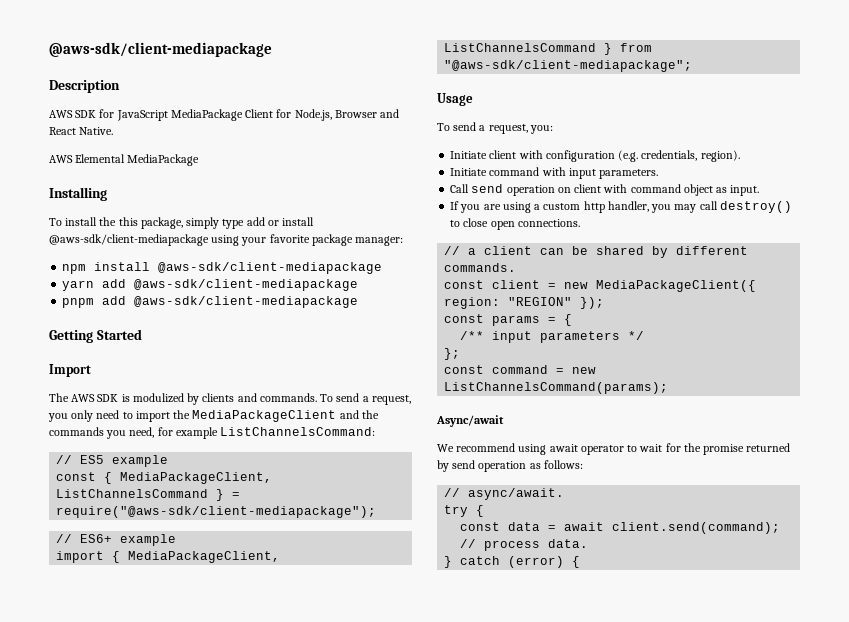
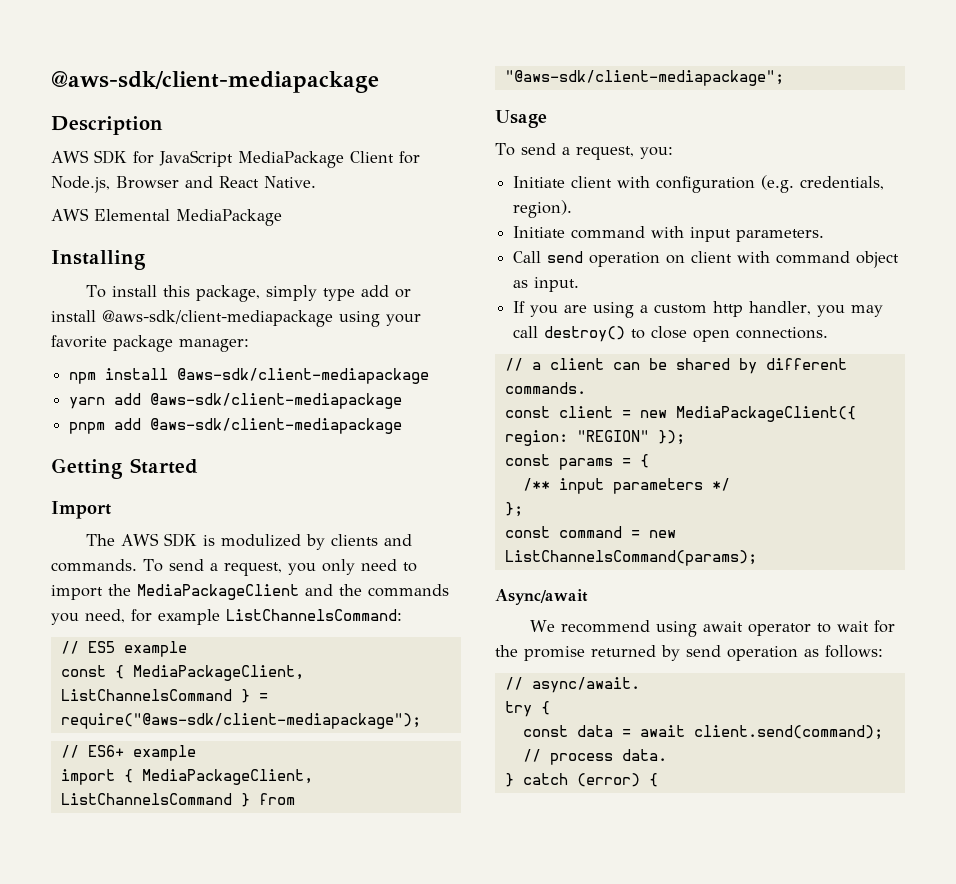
[99,217,117,226] the -> (157, 291) none

